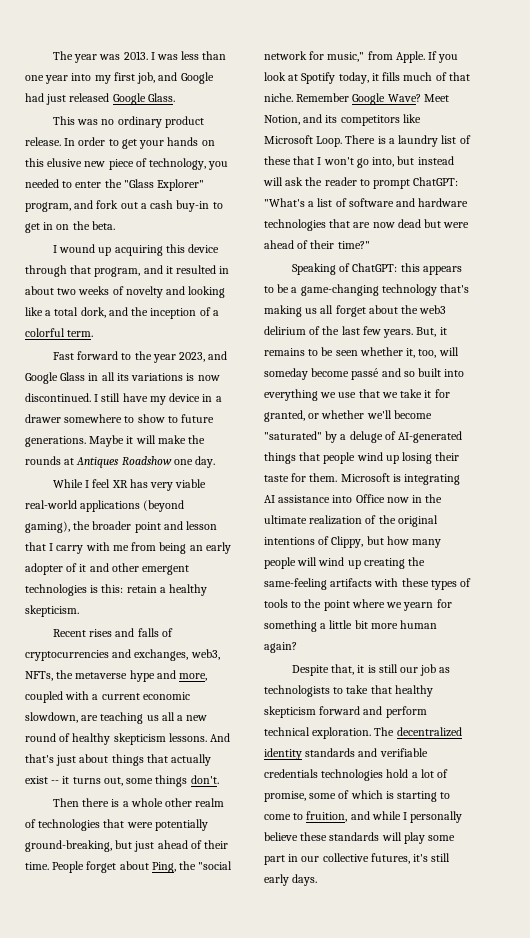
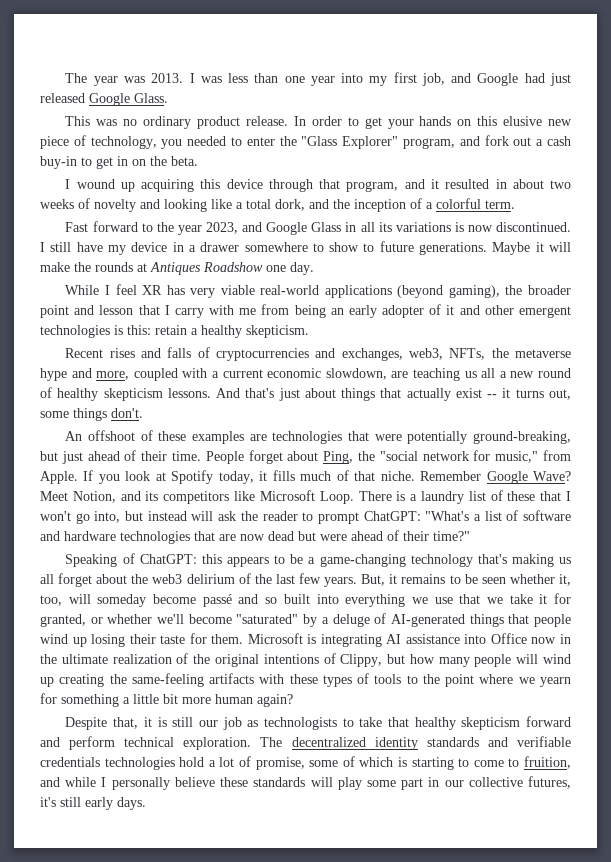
[52,798,225,807] [25,819,36,828] Then there is a whole other realm of -> [65,430,267,444] An offshoot of these examples are

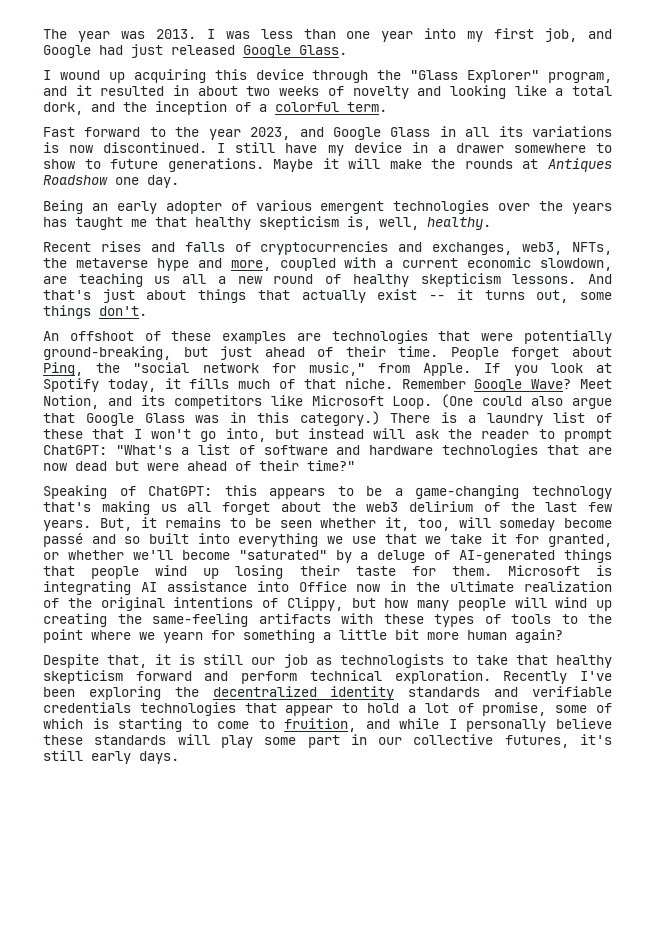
[65,116,573,129] [40,135,572,149] [40,156,198,169] // This was no ordinary product release. In order to get your hands on this elusive new piece of technology, you needed to enter the "Glass Explorer" program, and fork out a cash buy-in to get in on the beta. -> (347, 50) none
[319,179,341,189] that -> [377,70,540,83] the "Glass Explorer"
[65,284,571,298] [40,304,572,318] [40,325,309,338] While I feel XR has very viable real-world applications (beyond gaming), the broader point and lesson that I carry with me from being an early adopter of it and other emergent technologies is this: retain a healthy skepticism. -> [43,200,612,214] [43,216,491,230] Being an early adopter of various emergent technologies over the years has taught me that healthy skepticism is, well, healthy.
(354, 497) none -> [441,394,612,409] [43,411,380,426] (One could also argue that Google Glass was in this category.)
[260,737,283,747] The -> [503,671,612,684] [43,686,199,700] Recently I've been exploring the
(175, 763) none -> [244,703,359,716] that appear to

